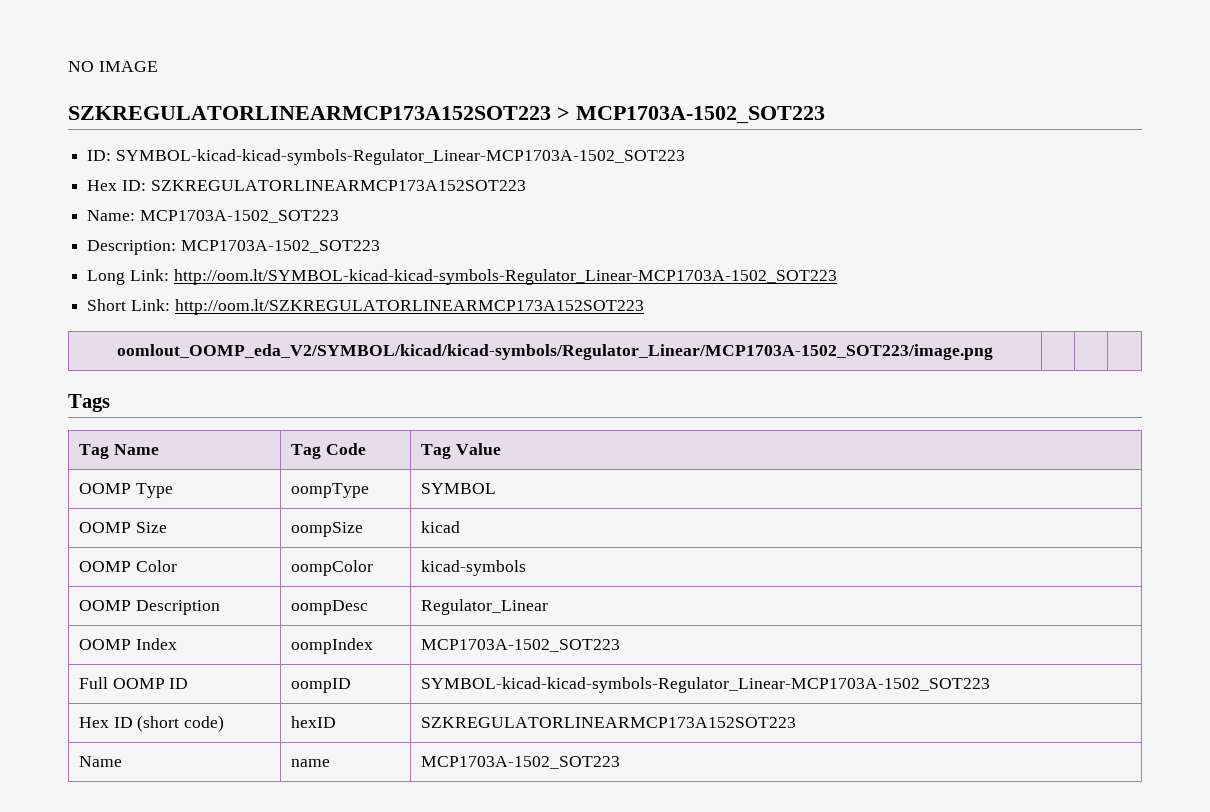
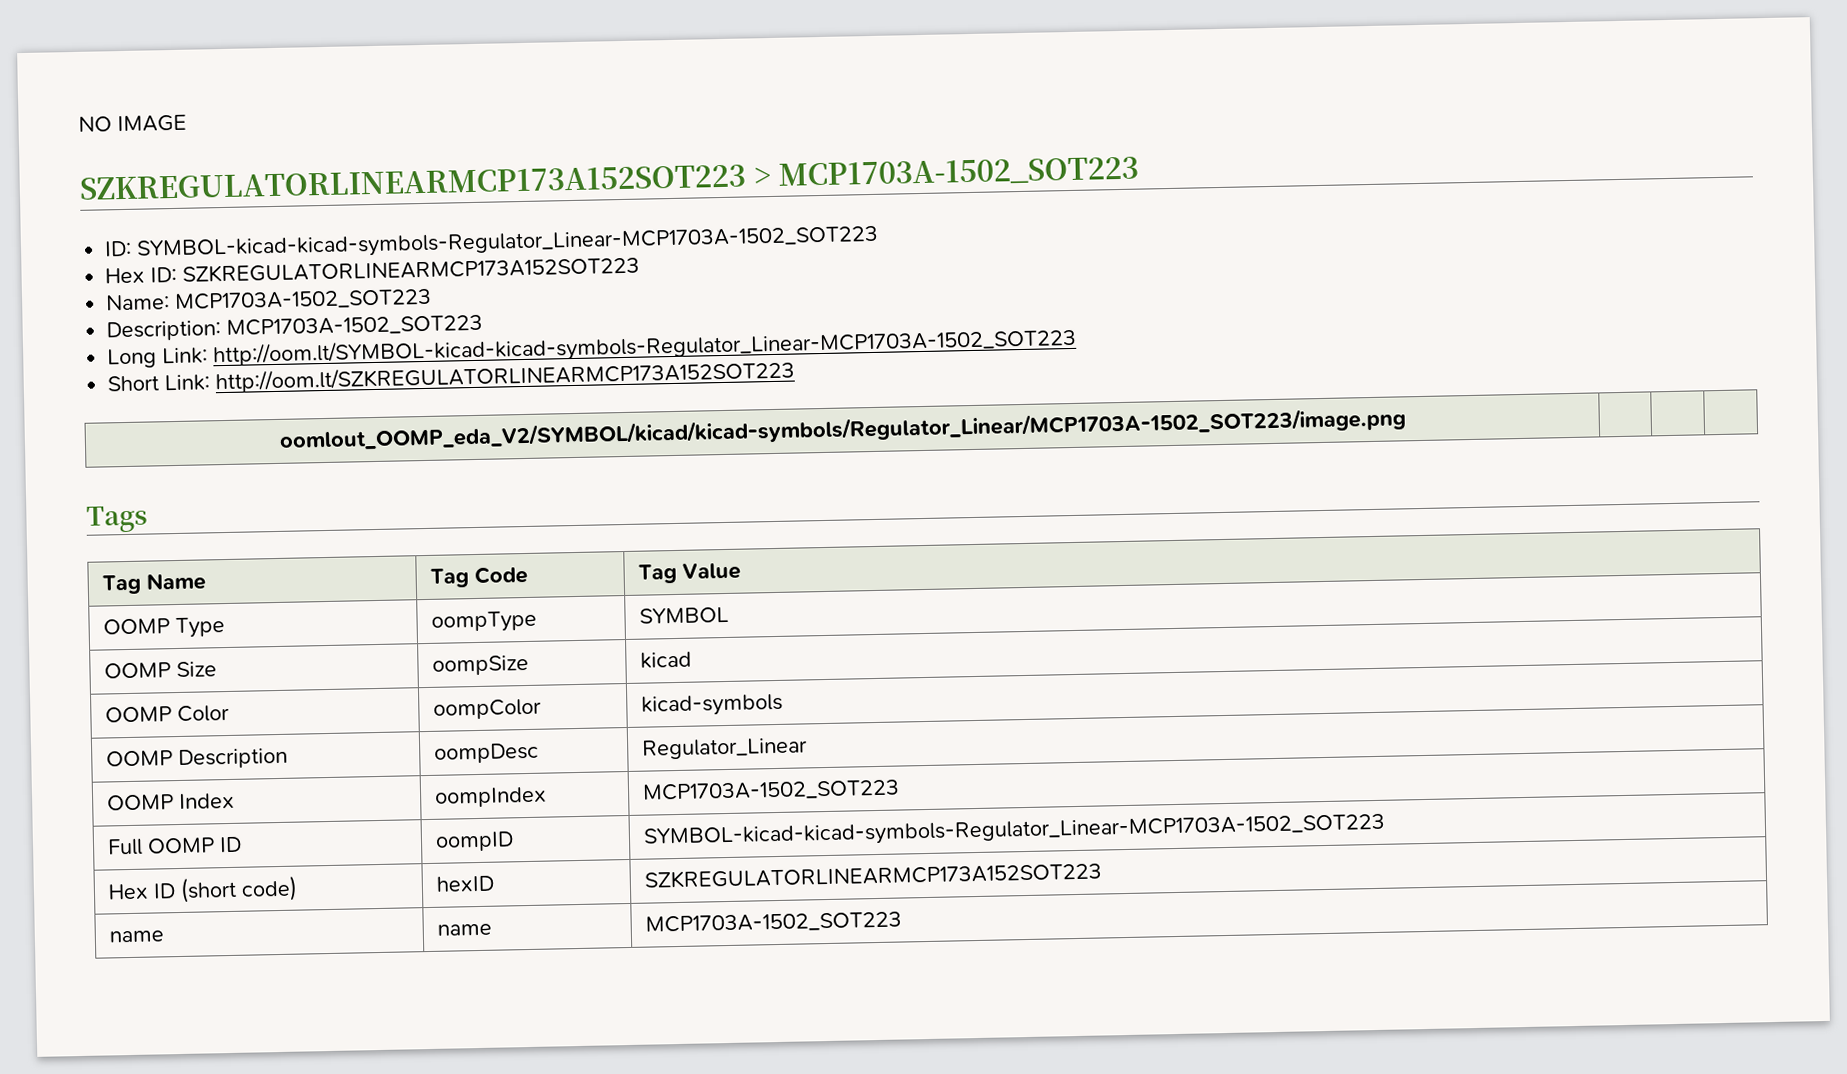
[78,756,122,767] Name -> [108,930,164,943] name

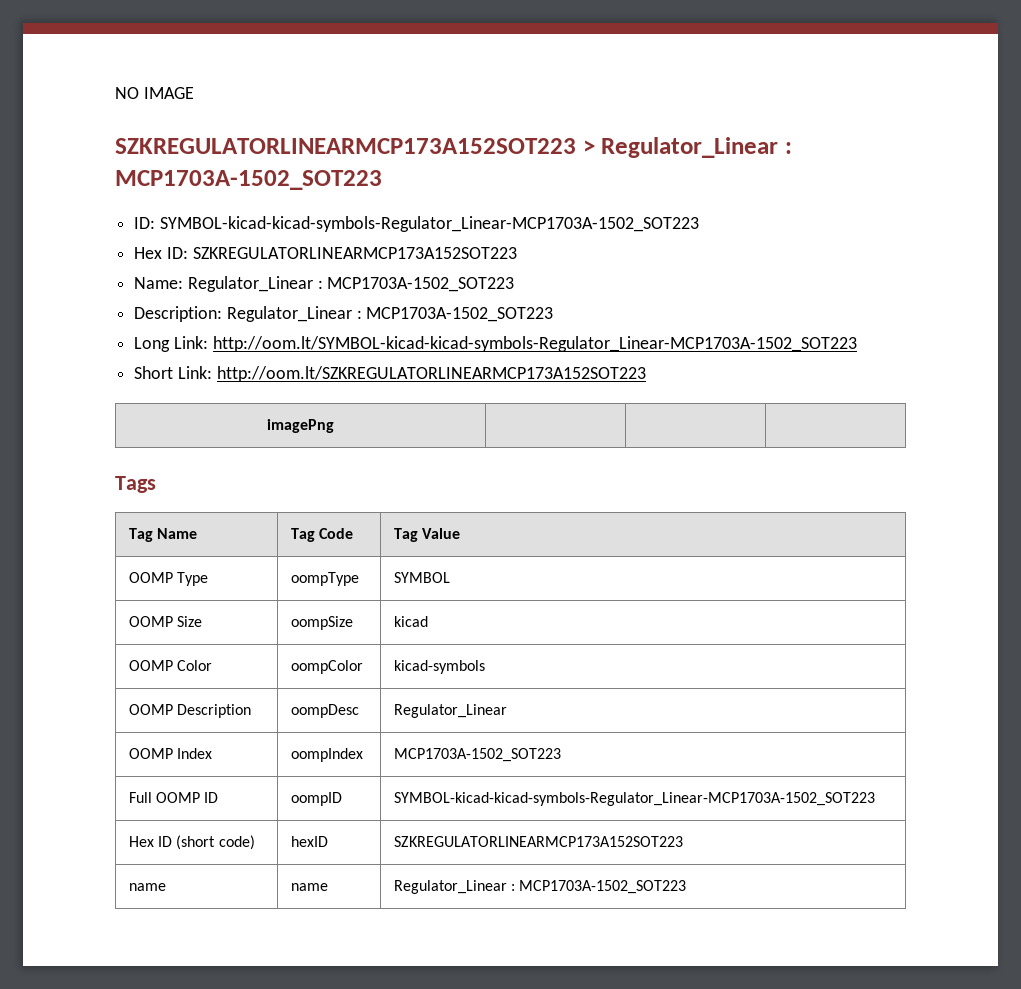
(771, 176) none -> [601,137,792,158] Regulator_Linear :
(171, 302) none -> [187,276,323,292] Regulator_Linear :
(222, 331) none -> [226,306,362,322] Regulator_Linear :
[278,407,1406,452] oomlout_OOMP_eda_V2/SYMBOL/kicad/kicad-symbols/Regulator_Linear/MCP1703A-1502_SOT223/image.png -> [267,419,334,433] imagePng
(492, 929) none -> [393,880,515,894] Regulator_Linear :

